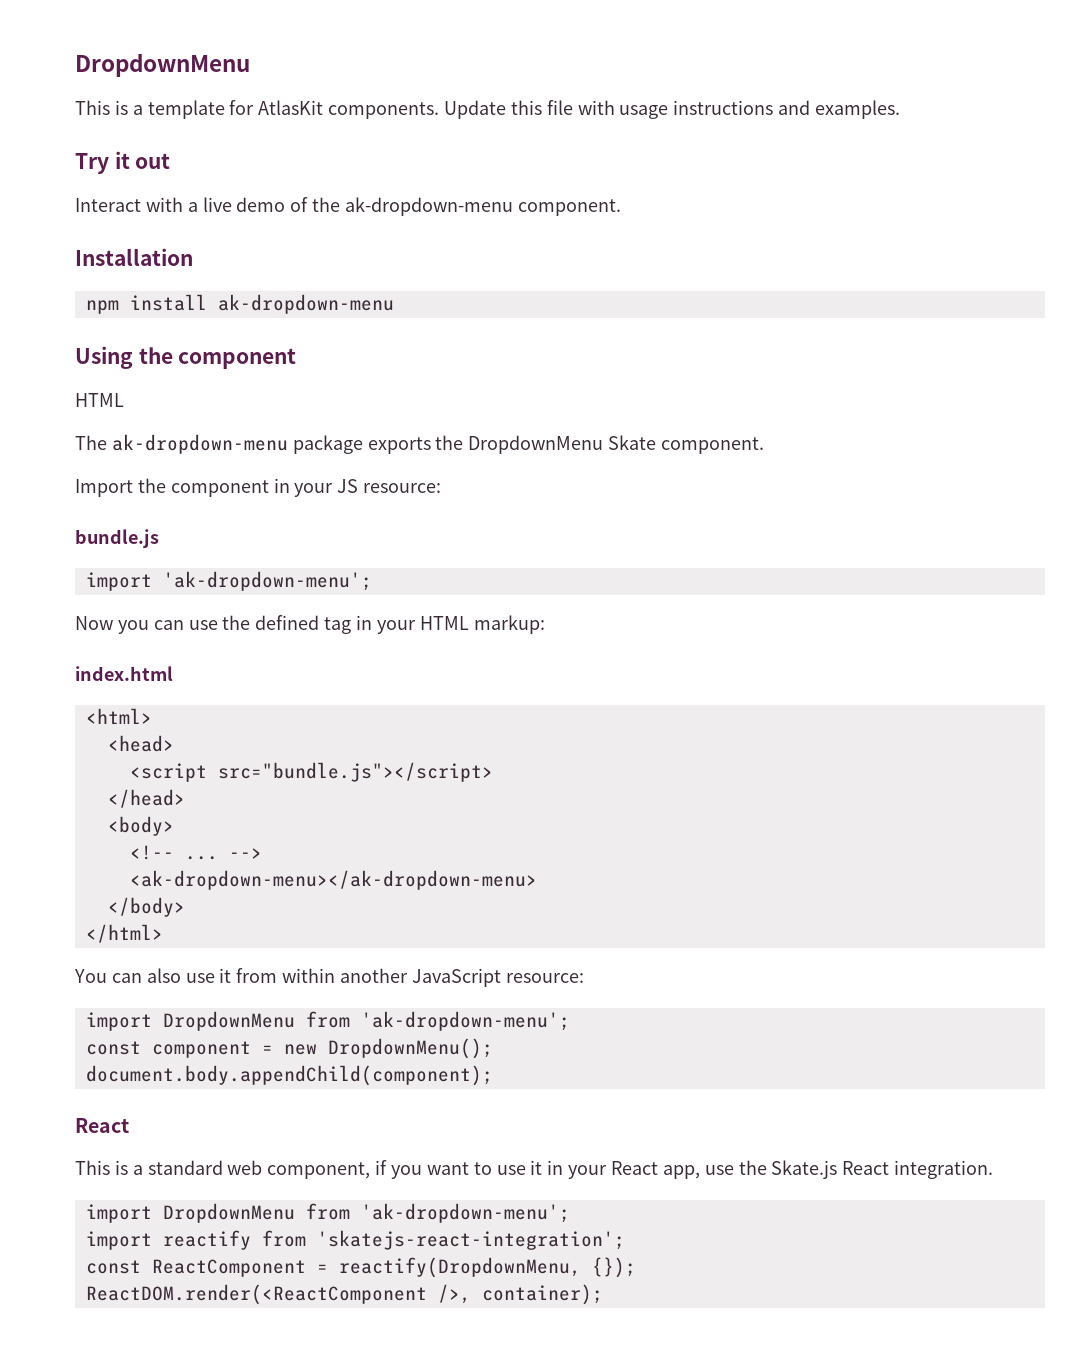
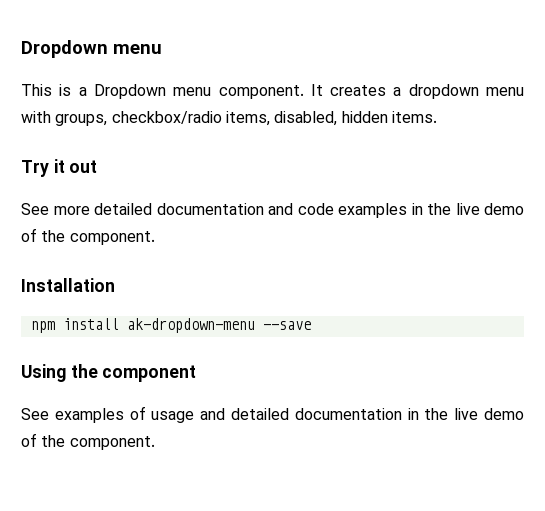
[75,53,250,77] [75,100,901,119] [75,151,171,174] [75,197,514,216] DropdownMenu // This is a template for AtlasKit components. Update this file with usage instructions and examples. // Try it out // Interact with a live demo of the ak-dropdown-menu -> [21,40,162,58] [21,84,524,99] [21,111,437,126] [21,159,98,177] [21,203,524,218] [21,228,66,242] Dropdown menu // This is a Dropdown menu component. It creates a dropdown menu with groups, checkbox/radio items, disabled, hidden items. // Try it out // See more detailed documentation and code examples in the live demo of the
(394, 304) none -> [262,321,311,330] --save
[75,393,124,407] [75,434,765,454] [75,478,442,497] [75,529,159,548] [85,571,372,591] [75,615,545,634] [75,666,173,681] [85,708,152,724] [107,735,174,752] [129,762,493,782] [107,789,185,808] [107,816,174,836] [129,845,262,860] [129,870,537,890] [107,897,185,917] [85,924,163,943] [74,968,584,987] [85,1011,570,1031] [85,1038,493,1059] [85,1065,493,1086] [75,1118,129,1133] [75,1160,994,1179] [85,1203,570,1223] [85,1230,625,1250] [85,1257,636,1278] [85,1284,603,1305] HTML // The ak-dropdown-menu package exports the DropdownMenu Skate component. // Import the component in your JS resource: // bundle.js // import 'ak-dropdown-menu'; // Now you can use the defined tag in your HTML markup: // index.html // <html> // <head> // <script src="bundle.js"></script> // </head> // <body> // <!-- ... --> // <ak-dropdown-menu></ak-dropdown-menu> // </body> // </html> // You can also use it from within another JavaScript resource: // import DropdownMenu from 'ak-dropdown-menu'; // const component = new DropdownMenu(); // document.body.appendChild(component); // React // This is a standard web component, if you want to use it in your React app, use the Skate.js React integration. // import DropdownMenu from 'ak-dropdown-menu'; // import reactify from 'skatejs-react-integration'; // const ReactComponent = reactify(DropdownMenu, {}); // ReactDOM.render(<ReactComponent />, container); -> [21,406,524,423] [21,433,155,450] See examples of usage and detailed documentation in the live demo of the component.

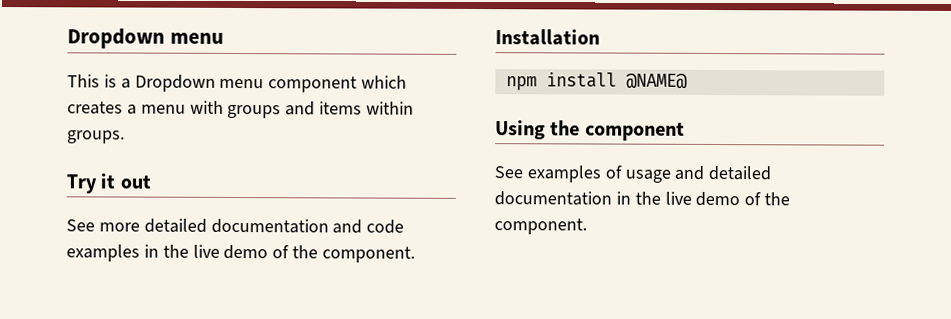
[218,84,323,99] component. It -> [268,75,408,93] component which
[408,84,479,99] dropdown -> (137, 109) none
[55,111,437,126] groups, checkbox/radio items, disabled, hidden items. -> [227,101,415,119] [67,130,125,144] groups and items within groups.
[126,318,311,333] ak-dropdown-menu --save -> [625,73,688,89] @NAME@

